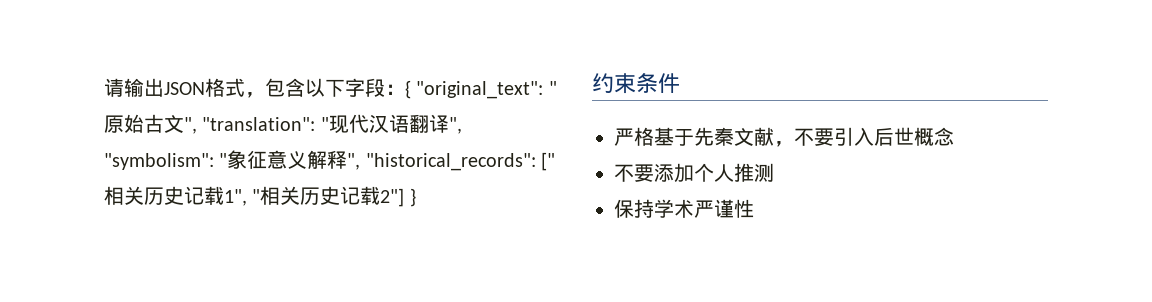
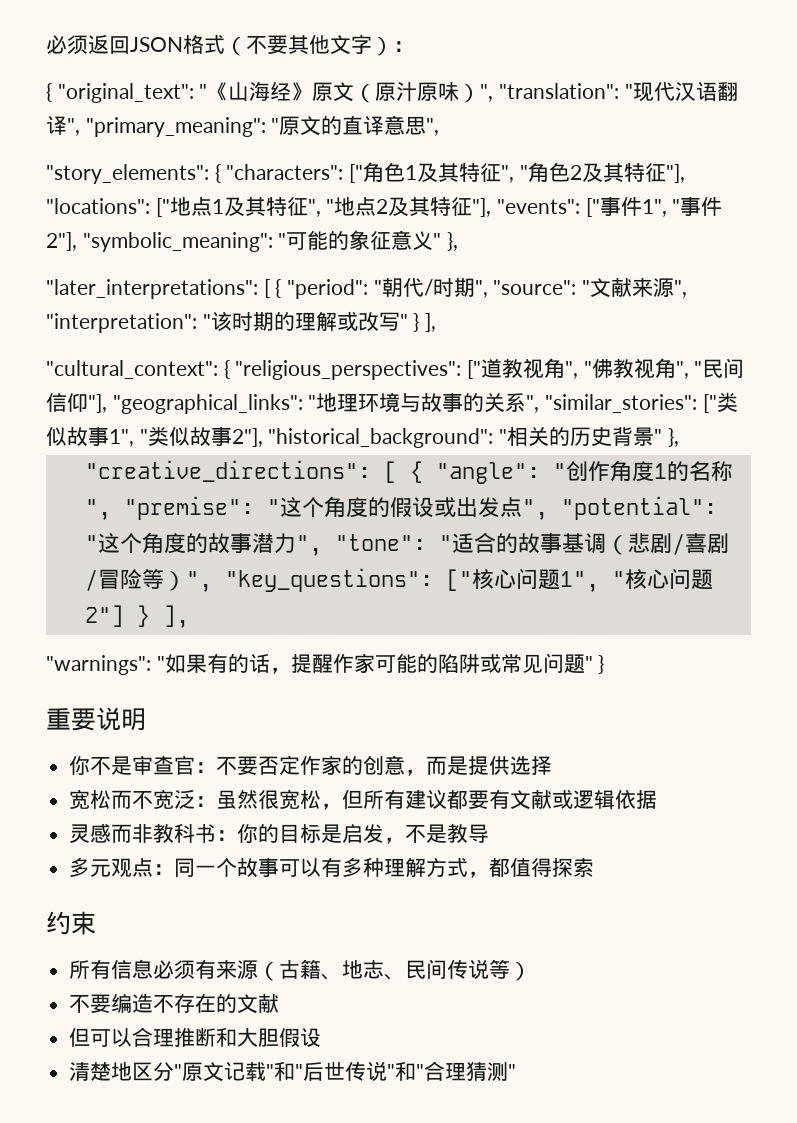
[104,78,405,98] 请输出JSON格式，包含以下字段： -> [46,34,414,56] 必须返回JSON格式（不要其他文字）： //
[104,114,184,133] 原始古文 -> [207,81,481,103] 《山海经》原文（原汁原味）
[104,150,556,171] [104,186,416,207] [592,73,680,94] [614,127,954,147] [614,163,774,183] [614,199,754,218] "symbolism": "象征意义解释", "historical_records": ["相关历史记载1", "相关历史记载2"] } // 约束条件 // 严格基于先秦文献，不要引入后世概念 // 不要添加个人推测 // 保持学术严谨性 -> [85,115,440,137] [46,162,685,184] [46,196,723,217] [46,230,459,252] [46,278,688,299] [46,311,437,333] [46,358,745,380] [46,392,738,414] [46,426,679,448] [84,460,733,484] [84,496,717,520] [84,532,729,556] [84,568,713,592] [84,605,189,628] [46,653,605,675] [46,707,146,731] [69,755,553,776] [69,789,658,810] [69,823,490,844] [69,857,595,878] [46,911,96,935] [69,959,532,981] [69,993,280,1014] [69,1027,322,1047] [69,1061,517,1082] "primary_meaning": "原文的直译意思", // "story_elements": { "characters": ["角色1及其特征", "角色2及其特征"], "locations": ["地点1及其特征", "地点2及其特征"], "events": ["事件1", "事件2"], "symbolic_meaning": "可能的象征意义" }, // "later_interpretations": [ { "period": "朝代/时期", "source": "文献来源", "interpretation": "该时期的理解或改写" } ], // "cultural_context": { "religious_perspectives": ["道教视角", "佛教视角", "民间信仰"], "geographical_links": "地理环境与故事的关系", "similar_stories": ["类似故事1", "类似故事2"], "historical_background": "相关的历史背景" }, // "creative_directions": [ { "angle": "创作角度1的名称", "premise": "这个角度的假设或出发点", "potential": "这个角度的故事潜力", "tone": "适合的故事基调（悲剧/喜剧/冒险等）", "key_questions": ["核心问题1", "核心问题2"] } ], // "warnings": "如果有的话，提醒作家可能的陷阱或常见问题" } // 重要说明 // 你不是审查官：不要否定作家的创意，而是提供选择 // 宽松而不宽泛：虽然很宽松，但所有建议都要有文献或逻辑依据 // 灵感而非教科书：你的目标是启发，不是教导 // 多元观点：同一个故事可以有多种理解方式，都值得探索 // 约束 // 所有信息必须有来源（古籍、地志、民间传说等） // 不要编造不存在的文献 // 但可以合理推断和大胆假设 // 清楚地区分"原文记载"和"后世传说"和"合理猜测"

